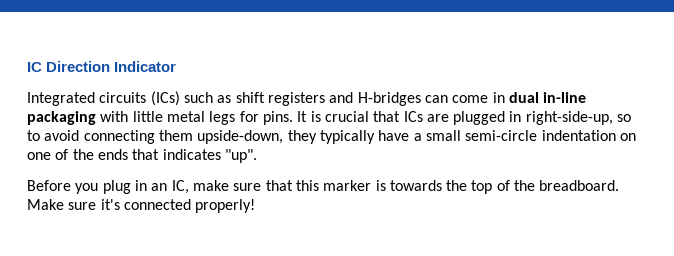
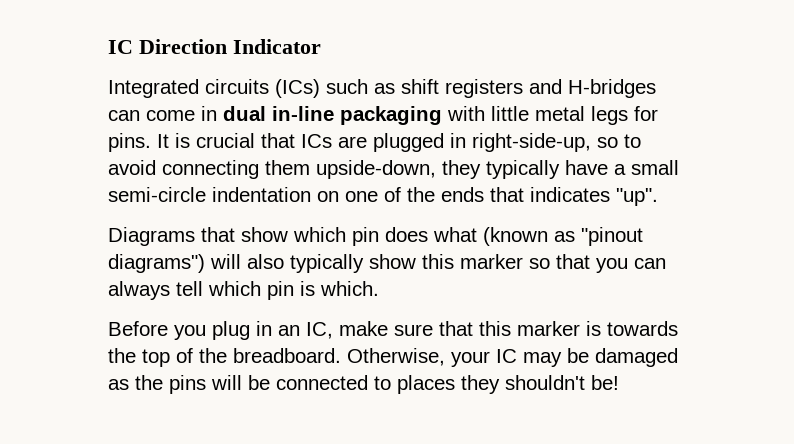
(257, 156) none -> [108,227,643,246] [108,254,666,273] [108,281,379,300] // Diagrams that show which pin does what (known as "pinout diagrams") will also typically show this marker so that you can always tell which pin is which.
[27,199,256,213] Make sure it's connected properly! -> [347,348,678,367] [108,375,619,394] Otherwise, your IC may be damaged as the pins will be connected to places they shouldn't be!

